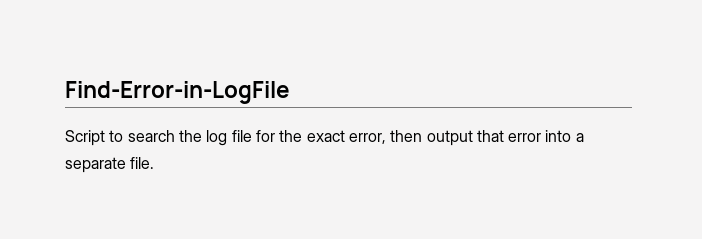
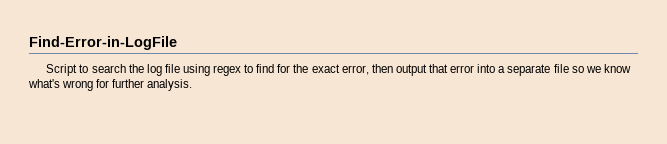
(252, 136) none -> [182,64,275,76] using regex to find
[130,157,155,169] file. -> [553,64,631,73] [28,79,193,91] file so we know what's wrong for further analysis.

